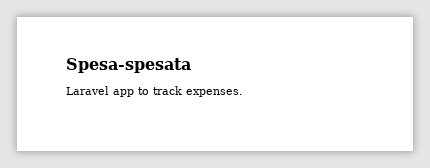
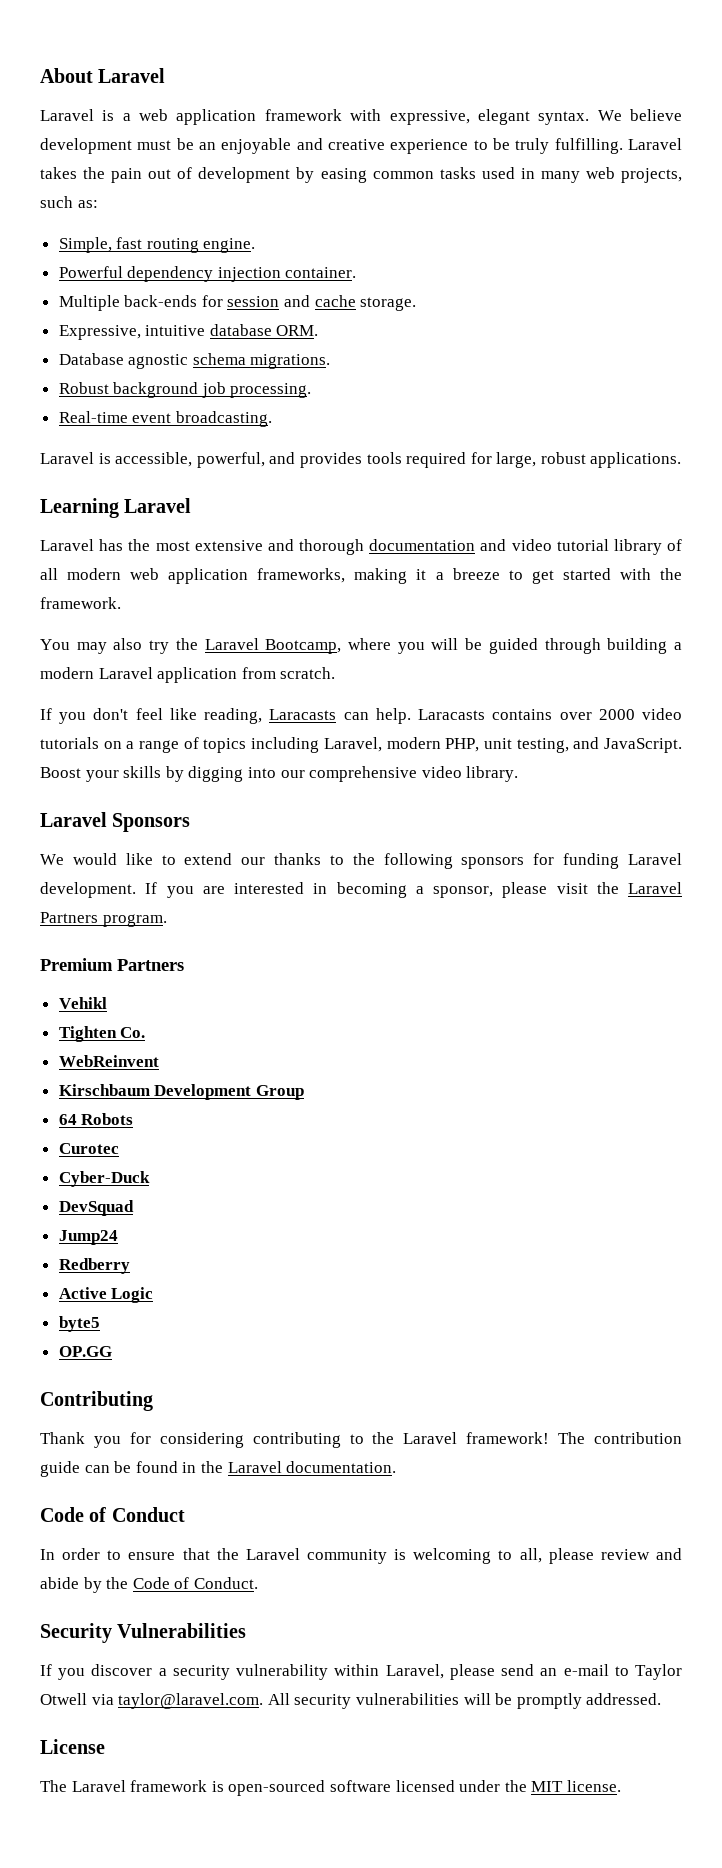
[66,58,191,73] [66,86,243,97] Spesa-spesata // Laravel app to track expenses. -> [40,68,166,83] [40,109,682,125] [40,138,682,154] [40,167,682,183] [40,196,98,208] [58,237,256,253] [58,266,357,282] [58,295,417,311] [58,324,319,340] [58,353,331,369] [58,382,312,398] [58,411,272,427] [40,452,682,468] [40,498,192,518] [40,539,682,555] [40,568,683,584] [40,597,121,609] [40,638,682,654] [40,667,336,683] [40,708,682,724] [40,737,682,753] [40,766,519,782] [40,812,191,832] [40,853,682,869] [40,882,682,898] [40,912,167,927] [40,958,184,971] [58,997,107,1009] [58,1026,146,1042] [58,1055,159,1067] [58,1084,304,1100] [58,1113,134,1125] [58,1143,119,1154] [58,1171,150,1187] [58,1200,134,1216] [58,1230,118,1245] [58,1258,130,1274] [58,1287,154,1303] [58,1316,100,1332] [58,1346,112,1357] [40,1391,153,1411] [40,1432,682,1448] [40,1461,397,1477] [40,1507,185,1522] [40,1548,682,1564] [40,1577,258,1593] [40,1623,247,1643] [40,1664,682,1680] [40,1693,662,1709] [40,1739,105,1754] [40,1780,621,1796] About Laravel // Laravel is a web application framework with expressive, elegant syntax. We believe development must be an enjoyable and creative experience to be truly fulfilling. Laravel takes the pain out of development by easing common tasks used in many web projects, such as: // Simple, fast routing engine. // Powerful dependency injection container. // Multiple back-ends for session and cache storage. // Expressive, intuitive database ORM. // Database agnostic schema migrations. // Robust background job processing. // Real-time event broadcasting. // Laravel is accessible, powerful, and provides tools required for large, robust applications. // Learning Laravel // Laravel has the most extensive and thorough documentation and video tutorial library of all modern web application frameworks, making it a breeze to get started with the framework. // You may also try the Laravel Bootcamp, where you will be guided through building a modern Laravel application from scratch. // If you don't feel like reading, Laracasts can help. Laracasts contains over 2000 video tutorials on a range of topics including Laravel, modern PHP, unit testing, and JavaScript. Boost your skills by digging into our comprehensive video library. // Laravel Sponsors // We would like to extend our thanks to the following sponsors for funding Laravel development. If you are interested in becoming a sponsor, please visit the Laravel Partners program. // Premium Partners // Vehikl // Tighten Co. // WebReinvent // Kirschbaum Development Group // 64 Robots // Curotec // Cyber-Duck // DevSquad // Jump24 // Redberry // Active Logic // byte5 // OP.GG // Contributing // Thank you for considering contributing to the Laravel framework! The contribution guide can be found in the Laravel documentation. // Code of Conduct // In order to ensure that the Laravel community is welcoming to all, please review and abide by the Code of Conduct. // Security Vulnerabilities // If you discover a security vulnerability within Laravel, please send an e-mail to Taylor Otwell via taylor@laravel.com. All security vulnerabilities will be promptly addressed. // License // The Laravel framework is open-sourced software licensed under the MIT license.

